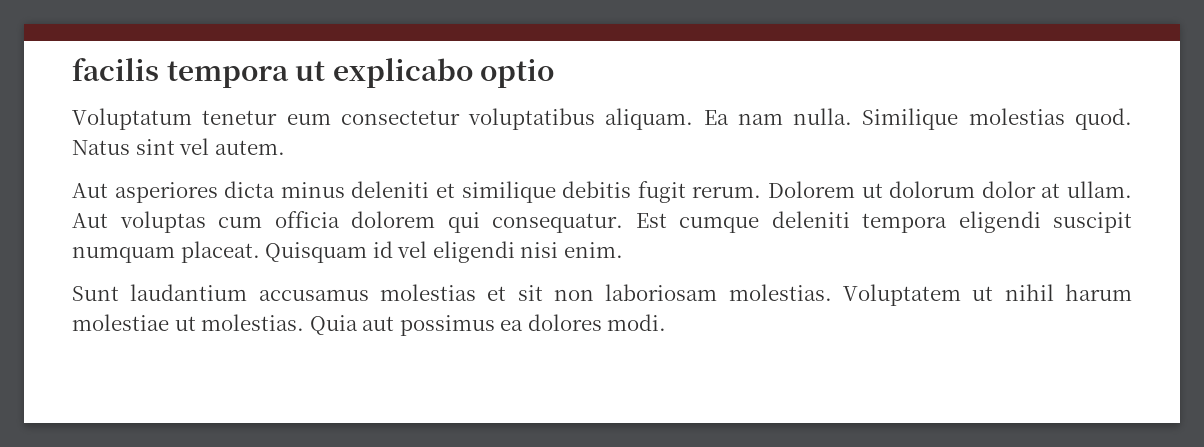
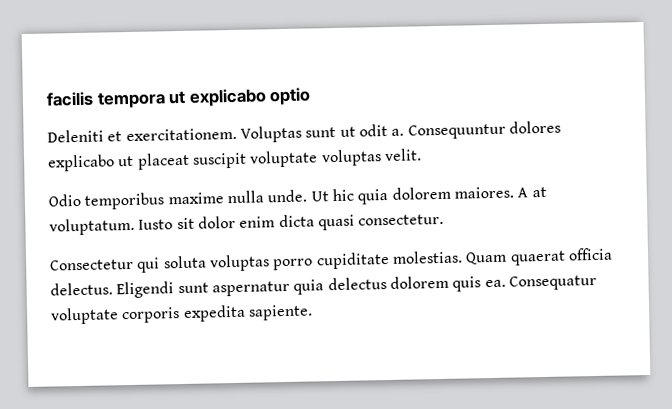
[72,108,1132,130] [72,138,285,155] [72,181,1133,203] [72,211,1132,233] [72,241,623,263] [72,284,1133,306] [72,314,667,336] Voluptatum tenetur eum consectetur voluptatibus aliquam. Ea nam nulla. Similique molestias quod. Natus sint vel autem. // Aut asperiores dicta minus deleniti et similique debitis fugit rerum. Dolorem ut dolorum dolor at ullam. Aut voluptas cum officia dolorem qui consequatur. Est cumque deleniti tempora eligendi suscipit numquam placeat. Quisquam id vel eligendi nisi enim. // Sunt laudantium accusamus molestias et sit non laboriosam molestias. Voluptatem ut nihil harum molestiae ut molestias. Quia aut possimus ea dolores modi. -> [47,120,561,143] [47,148,422,172] [48,186,547,210] [49,213,445,236] [50,247,613,273] [50,274,597,299] [50,304,313,325] Deleniti et exercitationem. Voluptas sunt ut odit a. Consequuntur dolores explicabo ut placeat suscipit voluptate voluptas velit. // Odio temporibus maxime nulla unde. Ut hic quia dolorem maiores. A at voluptatum. Iusto sit dolor enim dicta quasi consectetur. // Consectetur qui soluta voluptas porro cupiditate molestias. Quam quaerat officia delectus. Eligendi sunt aspernatur quia delectus dolorem quis ea. Consequatur voluptate corporis expedita sapiente.

